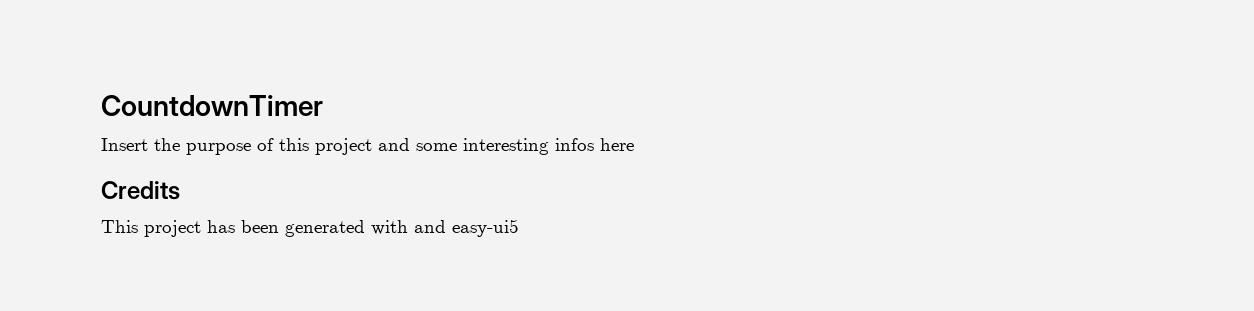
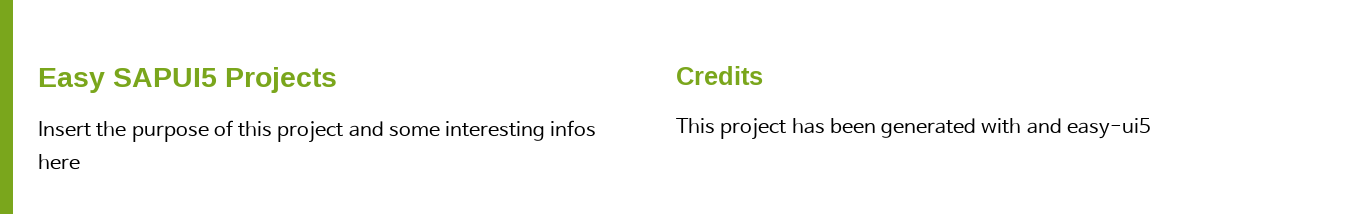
[101,95,323,116] CountdownTimer -> [38,67,337,93] Easy SAPUI5 Projects

